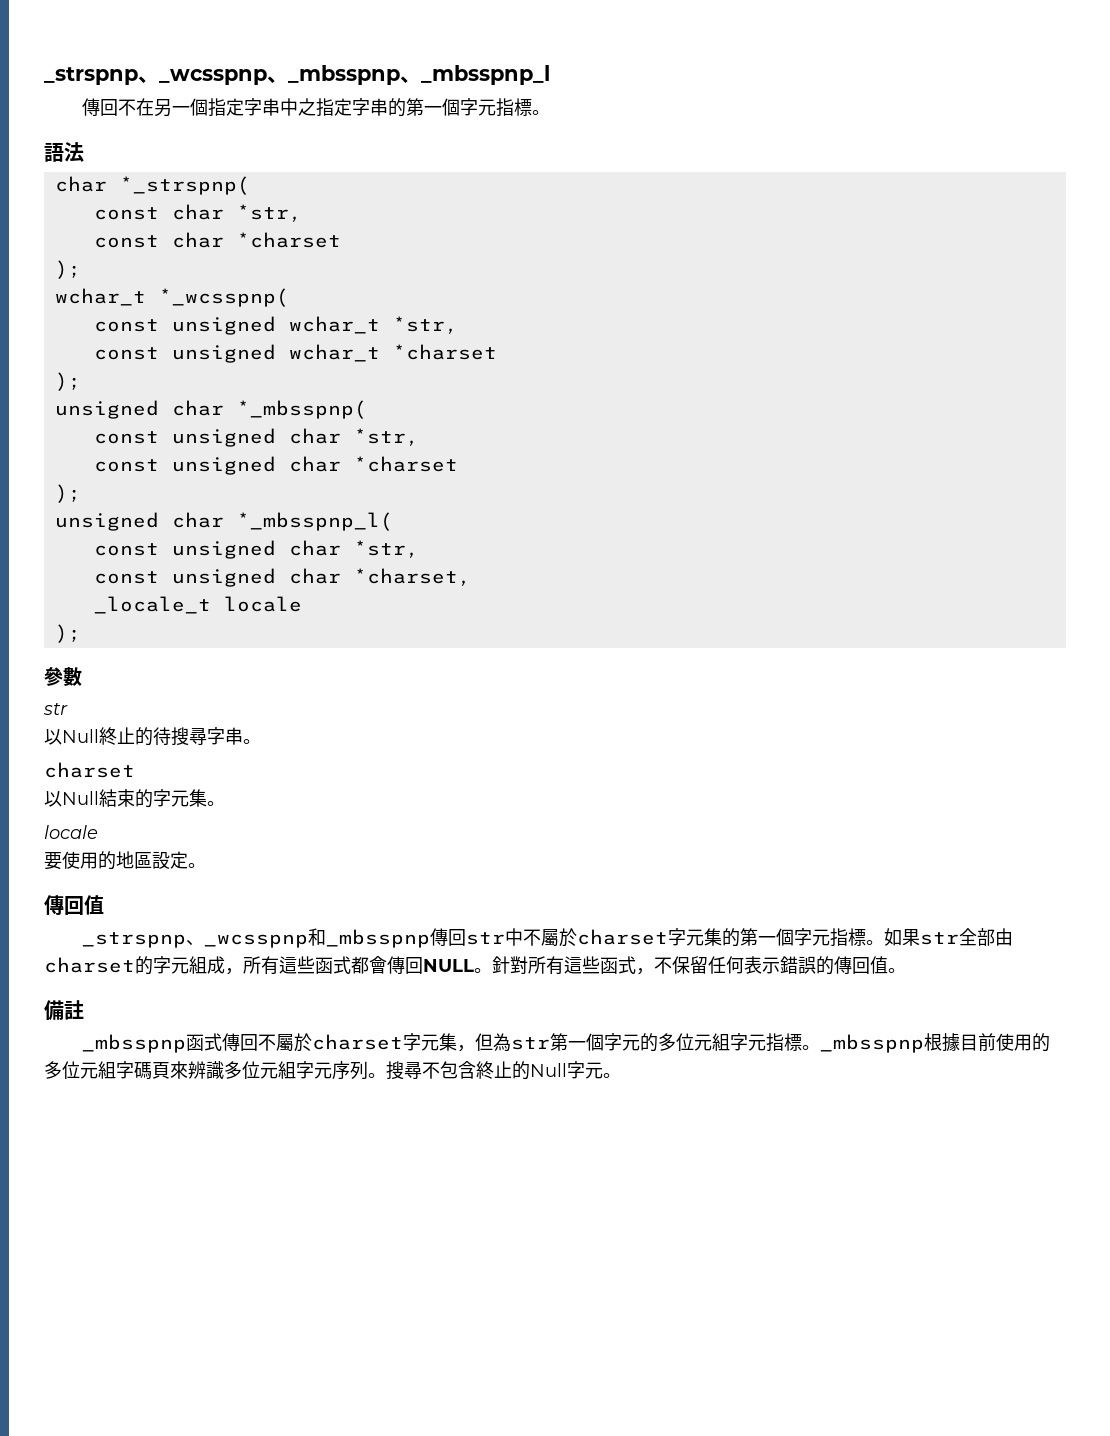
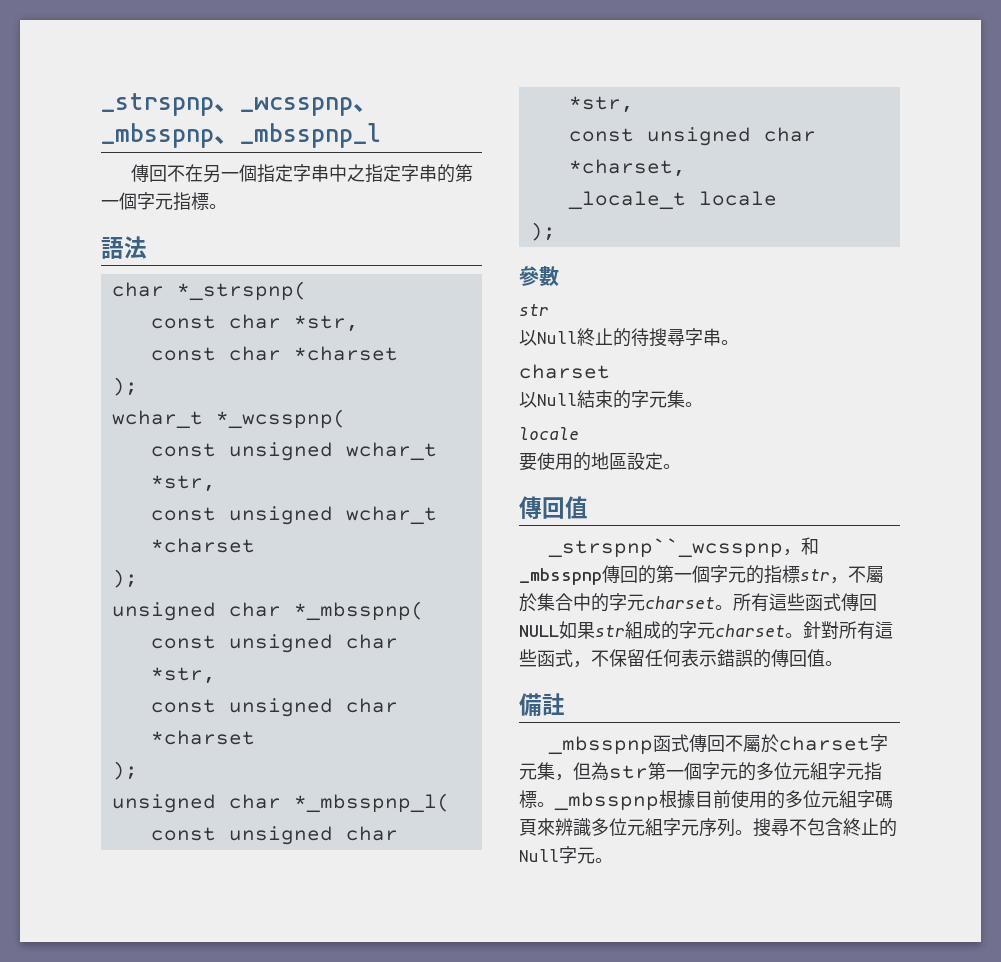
[82,928,1014,948] [44,956,387,975] _strspnp、_wcsspnp和_mbsspnp傳回str中不屬於charset字元集的第一個字元指標。如果str全部由charset的字元組成，所有這些函式都會 -> [548,537,820,558] [519,565,884,585] [519,593,841,612] _strspnp``_wcsspnp，和_mbsspnp傳回的第一個字元的指標str，不屬於集合中的字元charset。所有這些函式
(474, 965) none -> [559,621,785,640] 如果str組成的字元charset

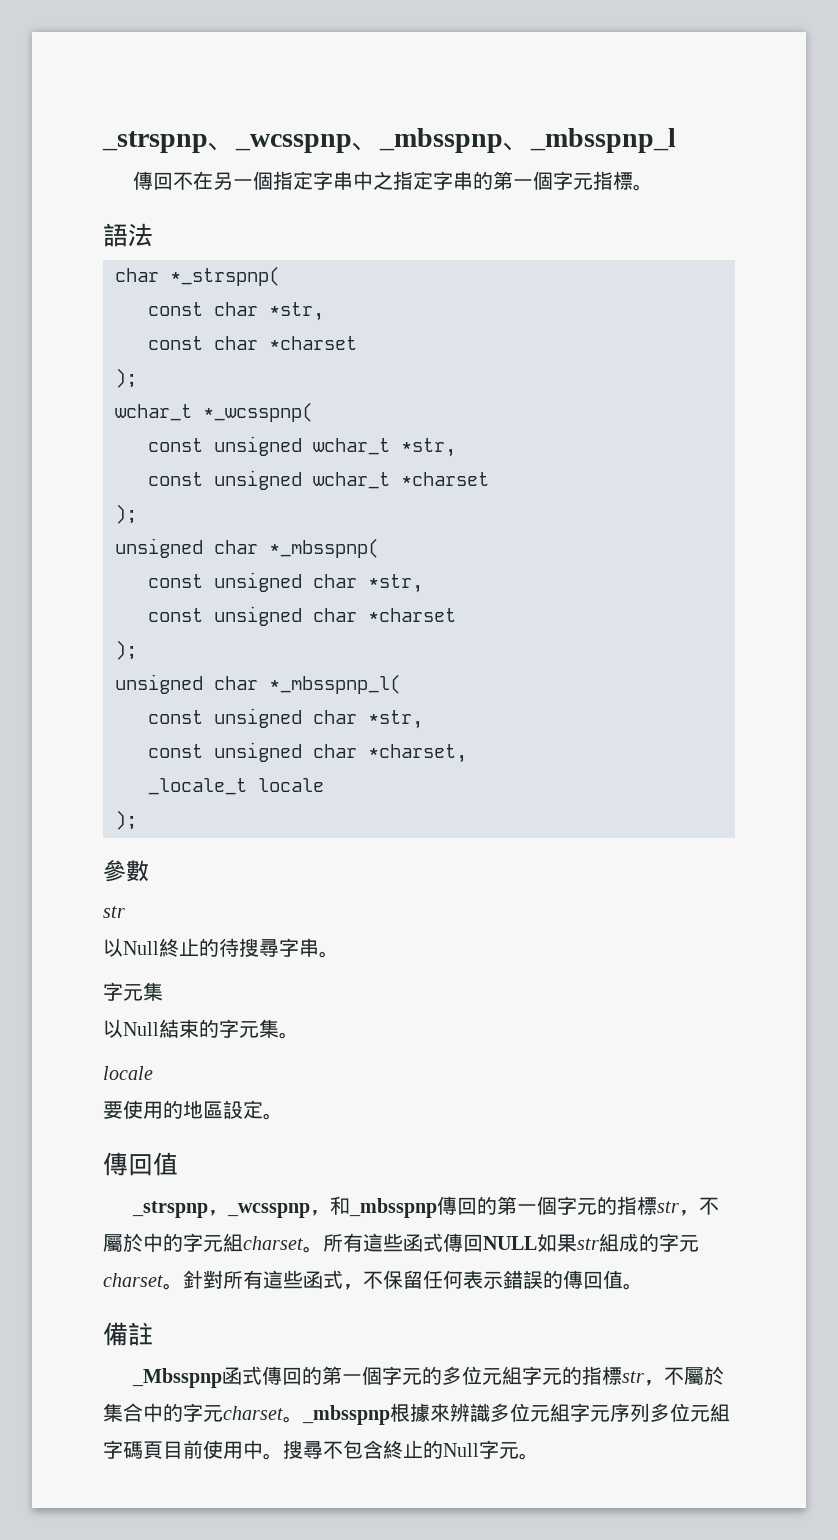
[519,364,610,379] charset -> [103,982,163,1001] 字元集
[548,538,784,558] _strspnp``_wcsspnp -> [131,1201,310,1218] _strspnp，_wcsspnp
[537,593,645,612] 集合中的字元 -> [143,1233,243,1252] 中的字元組
[548,734,889,755] [519,762,648,781] _mbsspnp函式傳回不屬於charset字元集，但為str -> [131,1366,322,1388] _Mbsspnp函式傳回的
[864,762,882,781] [519,790,893,811] [519,819,537,836] 指標。_mbsspnp根據目前使用的多位元組字碼頁 -> [561,1366,724,1386] [103,1403,430,1425] 的指標str，不屬於集合中的字元charset。_mbsspnp根據
(735, 827) none -> [650,1403,730,1422] [103,1440,263,1459] 多位元組字碼頁目前使用中

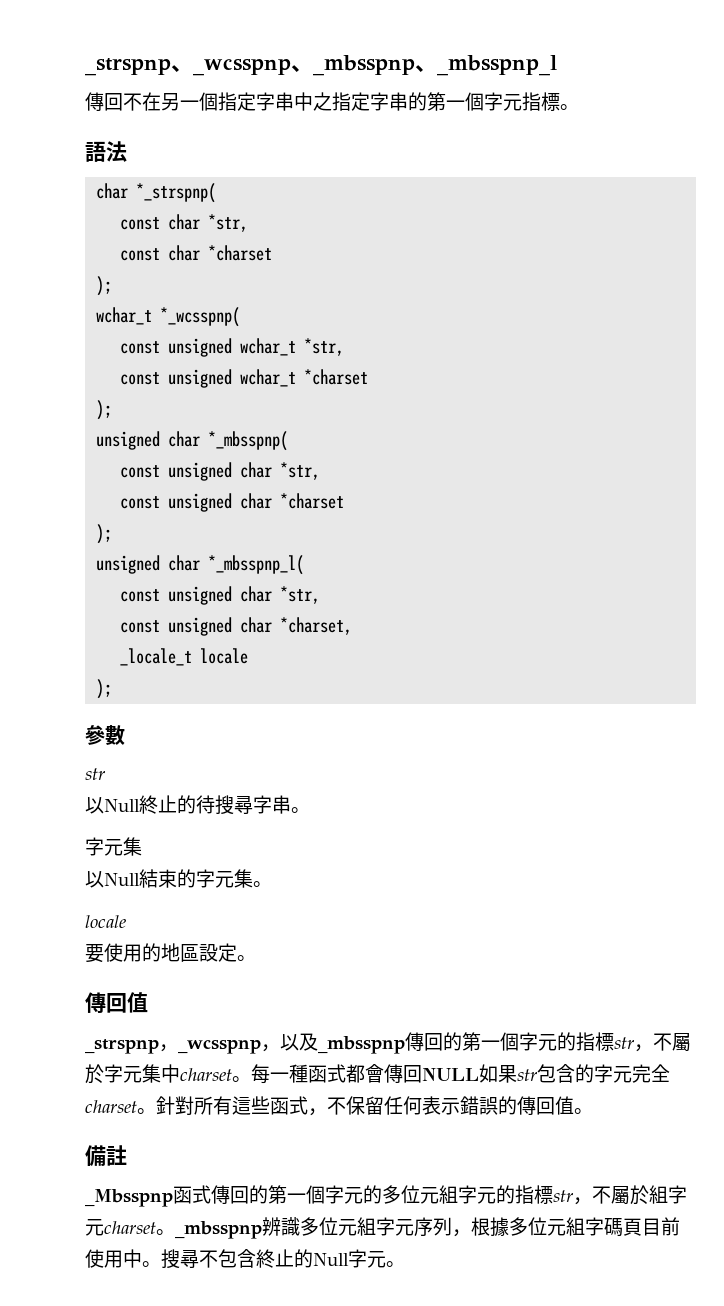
[329,1196,350,1215] 和 -> [280,1033,318,1051] 以及
[143,1233,443,1253] 中的字元組charset。所有這些函式 -> [104,1064,384,1084] 字元集中charset。每一種函式都會
[599,1233,699,1252] 組成的字元 -> [537,1064,670,1083] 包含的字元完全
[103,1403,183,1422] 集合中的 -> [649,1185,668,1204] 組
[390,1403,450,1422] 根據來 -> (262, 1230) none
(650, 1412) none -> [452,1217,509,1237] ，根據

